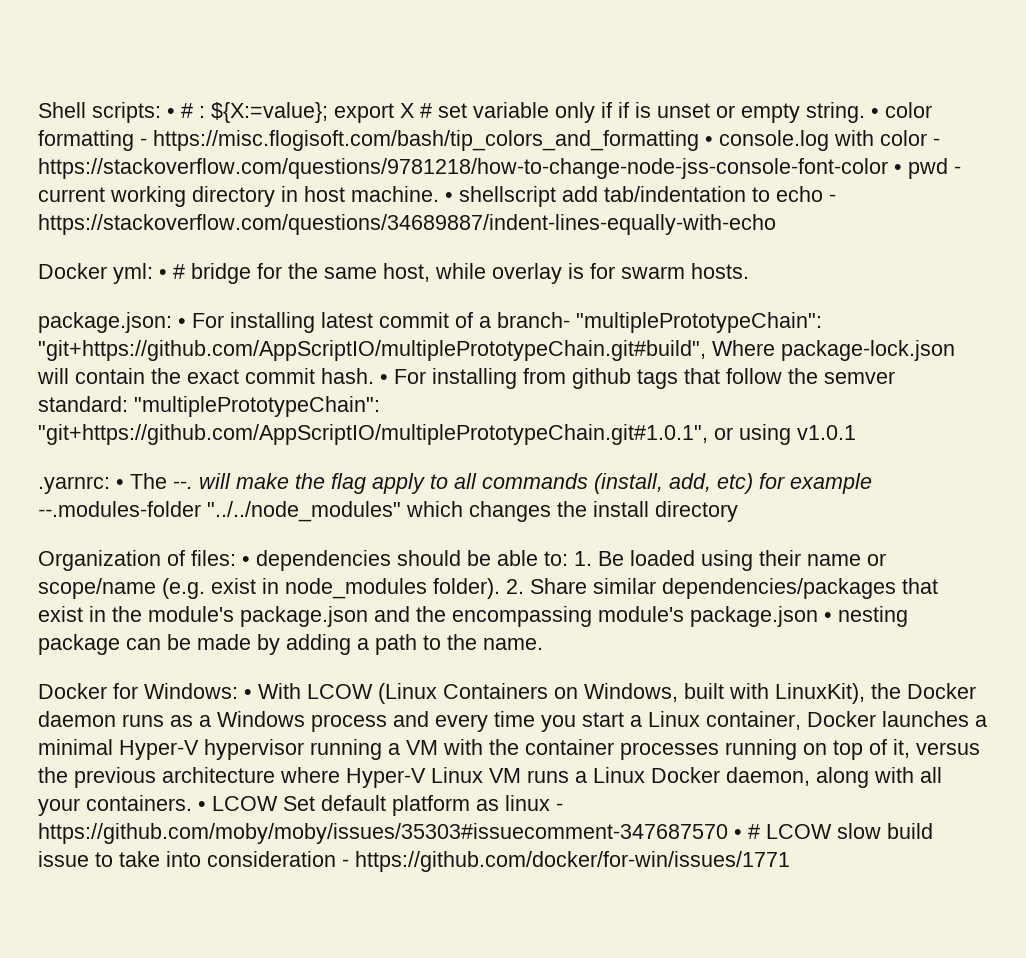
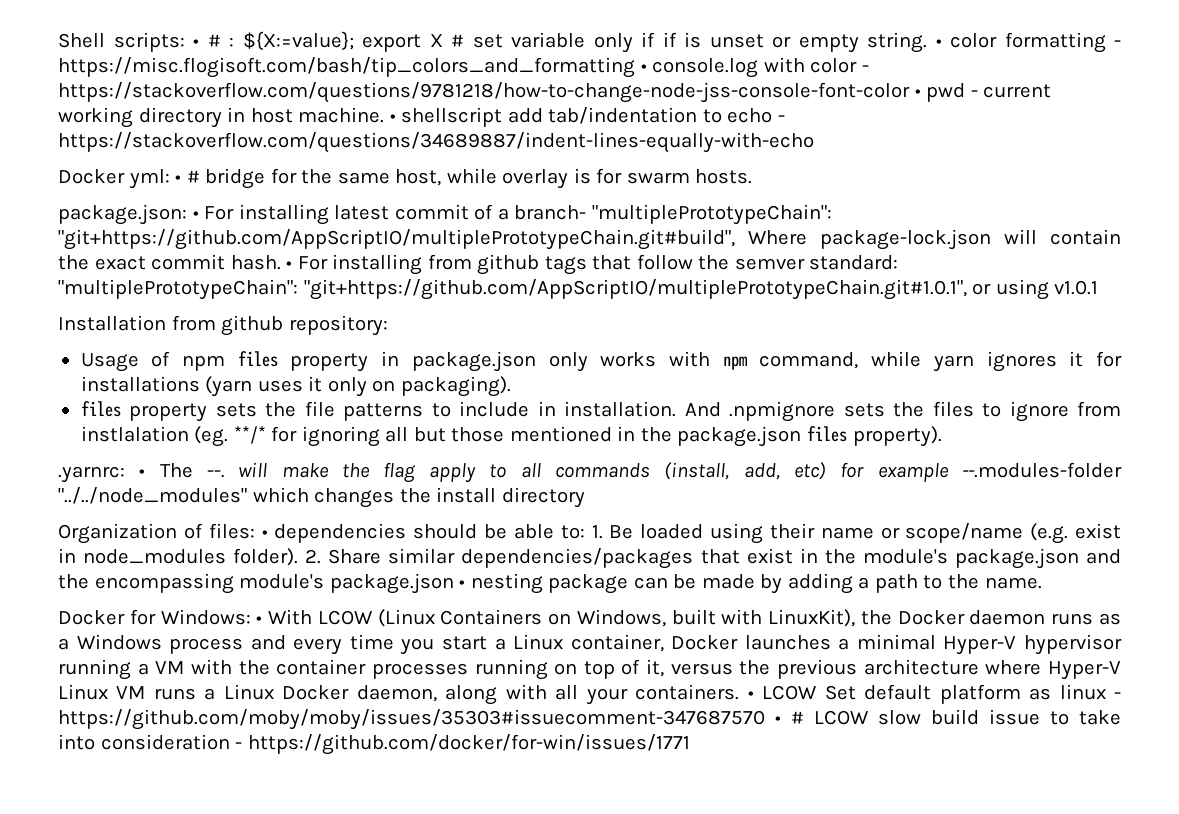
(856, 432) none -> [58,315,388,336] [80,351,1123,372] [80,376,511,397] [80,401,1121,422] [80,426,942,447] // Installation from github repository: // Usage of npm files property in package.json only works with npm command, while yarn ignores it for installations (yarn uses it only on packaging). // files property sets the file patterns to include in installation. And .npmignore sets the files to ignore from instlalation (eg. **/* for ignoring all but those mentioned in the package.json files property).

